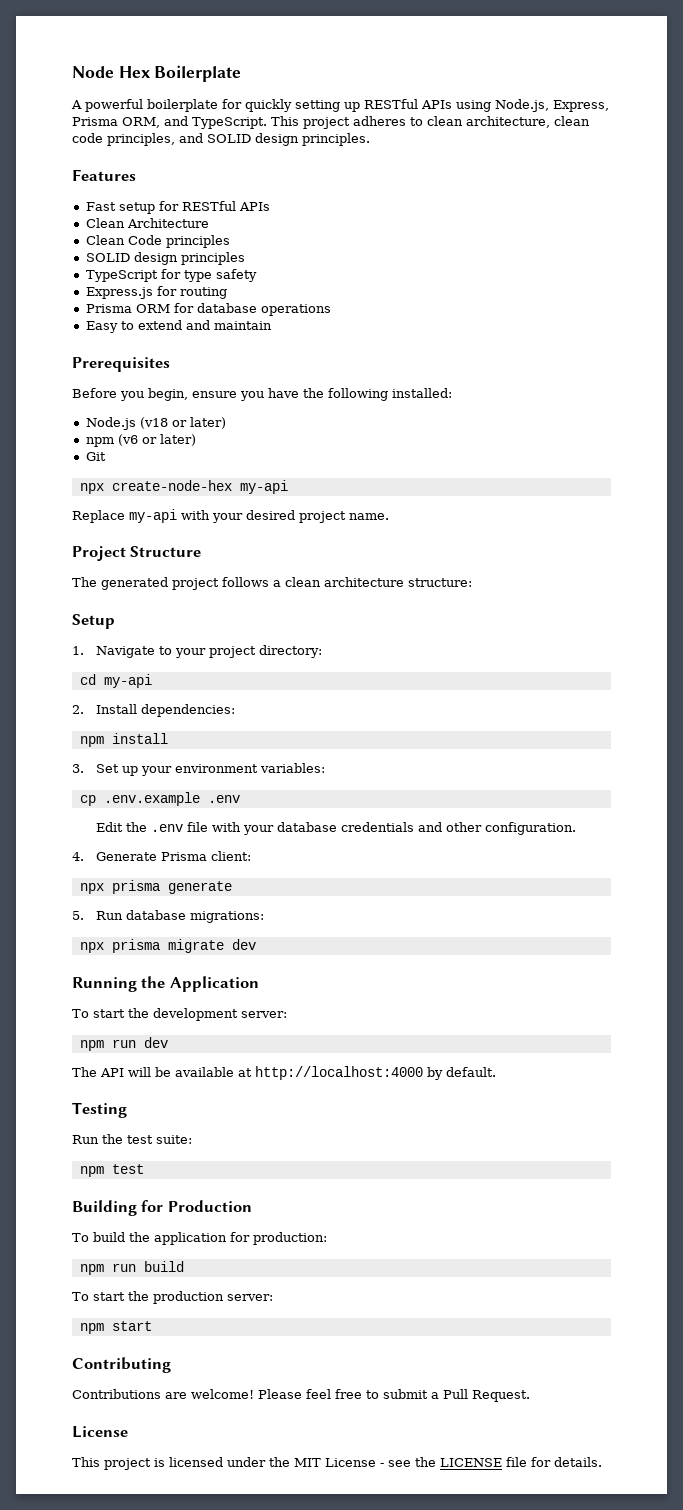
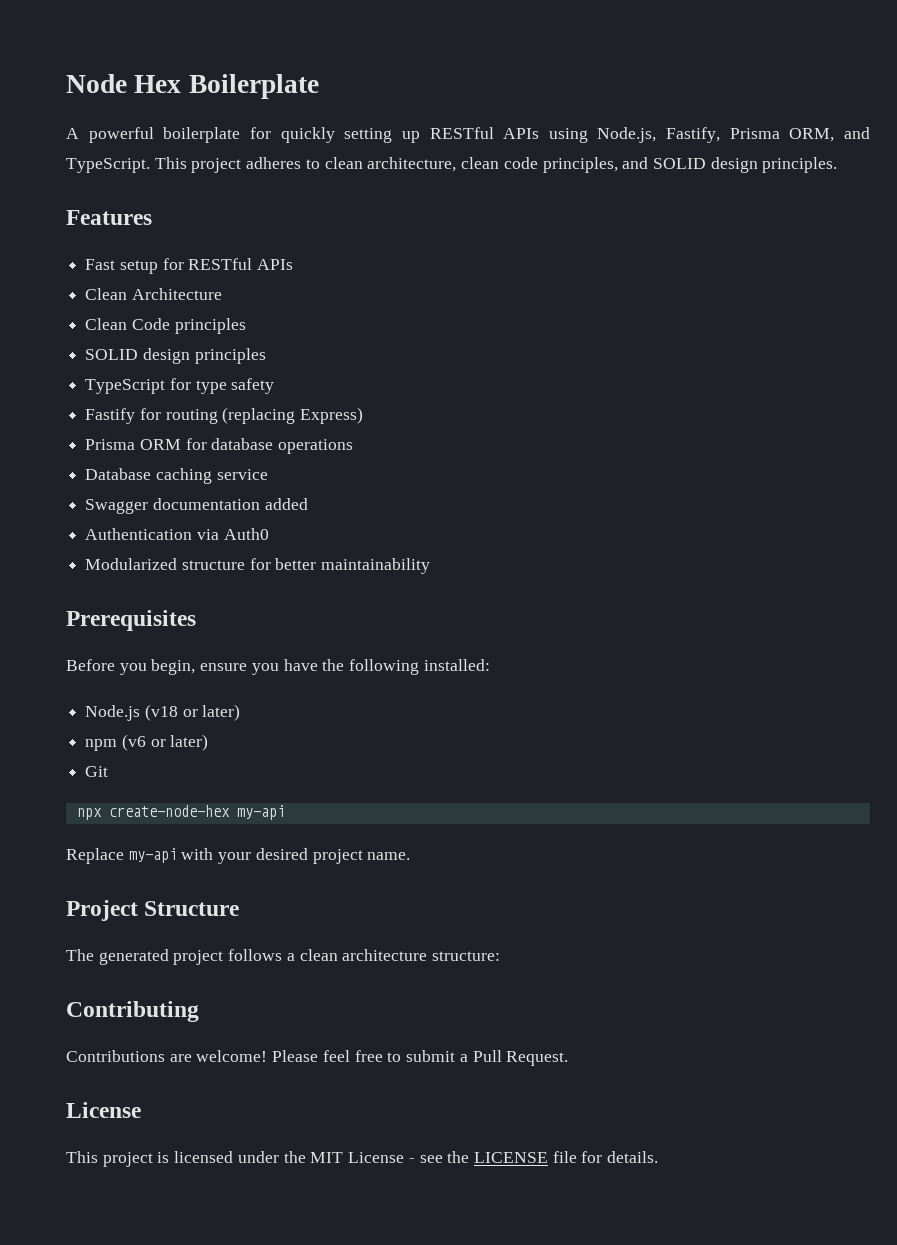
[553,100,609,112] Express, -> [666,127,721,143] Fastify,
[85,287,153,299] Express.js -> [85,408,136,424] Fastify
(227, 293) none -> [222,407,364,424] (replacing Express)
[85,320,272,333] Easy to extend and maintain -> [85,468,268,484] [85,498,308,514] [85,528,269,540] [85,558,431,574] Database caching service // Swagger documentation added // Authentication via Auth0 // Modularized structure for better maintainability
[72,614,115,629] [72,645,322,658] [79,674,152,688] [72,704,235,717] [79,733,168,747] [72,763,325,776] [79,792,240,806] [95,822,576,835] [72,851,251,861] [79,880,232,894] [72,910,264,923] [79,939,256,953] [72,976,259,992] [72,1008,287,1021] [79,1037,168,1051] [72,1066,496,1080] [72,1102,127,1118] [72,1134,192,1144] [79,1164,144,1177] [72,1200,252,1216] [72,1232,327,1245] [79,1261,184,1275] [72,1291,273,1304] [79,1321,152,1334] // Setup // 1. Navigate to your project directory: // cd my-api // 2. Install dependencies: // npm install // 3. Set up your environment variables: // cp .env.example .env // Edit the .env file with your database credentials and other configuration. // 4. Generate Prisma client: // npx prisma generate // 5. Run database migrations: // npx prisma migrate dev // Running the Application // To start the development server: // npm run dev // The API will be available at http://localhost:4000 by default. // Testing // Run the test suite: // npm test // Building for Production // To build the application for production: // npm run build // To start the production server: // npm start -> (501, 956) none

